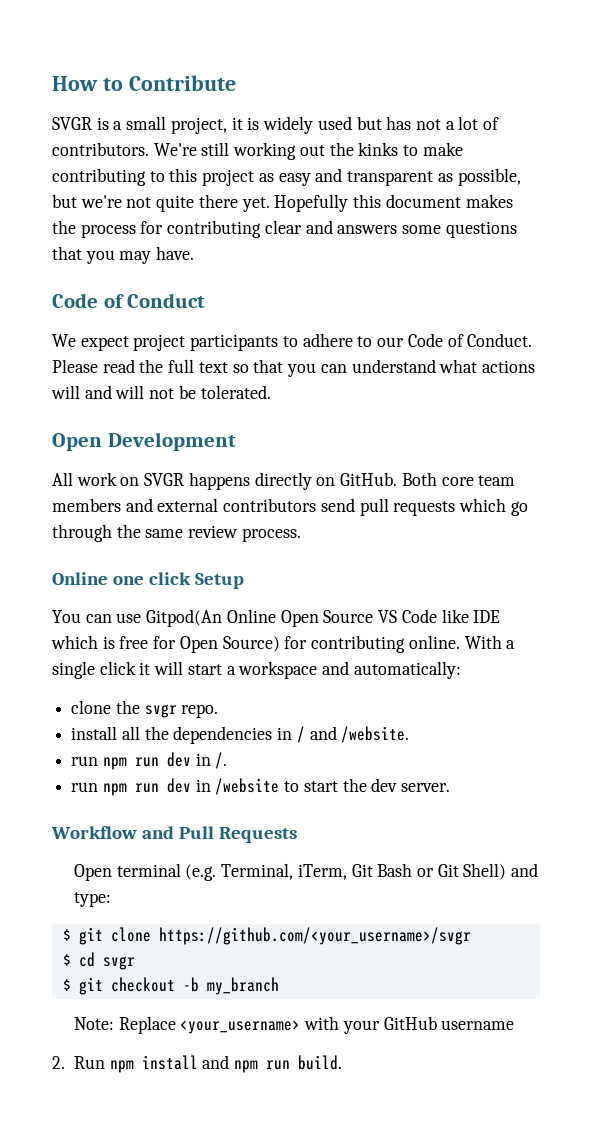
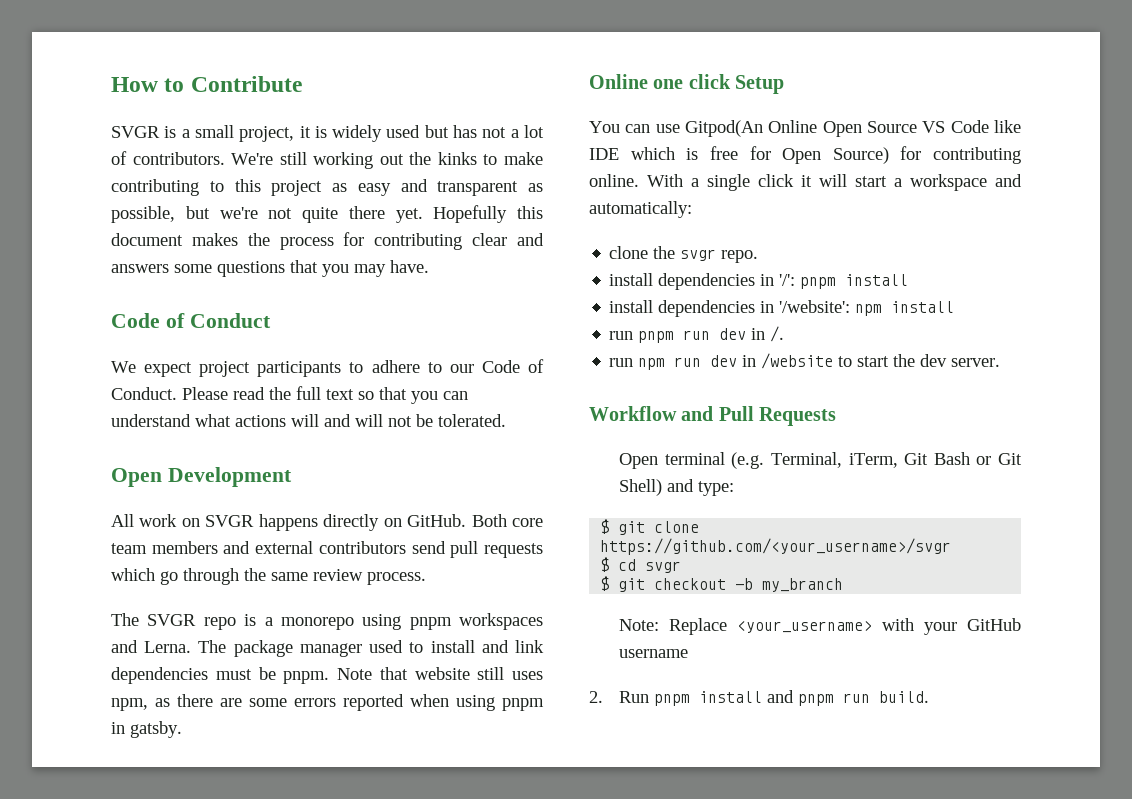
(301, 535) none -> [111,613,543,630] [111,640,544,657] [111,667,543,684] [111,694,544,711] [111,721,182,738] // The SVGR repo is a monorepo using pnpm workspaces and Lerna. The package manager used to install and link dependencies must be pnpm. Note that website still uses npm, as there are some errors reported when using pnpm in gatsby.
[121,726,410,744] [71,756,127,770] all the dependencies in / and /website. // run npm -> [658,273,909,290] [609,300,955,317] [609,331,675,343] dependencies in '/': pnpm install // install dependencies in '/website': npm install // run pnpm
[109,1055,259,1073] npm install and npm -> [654,690,835,706] pnpm install and pnpm

